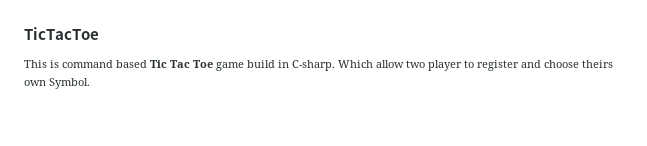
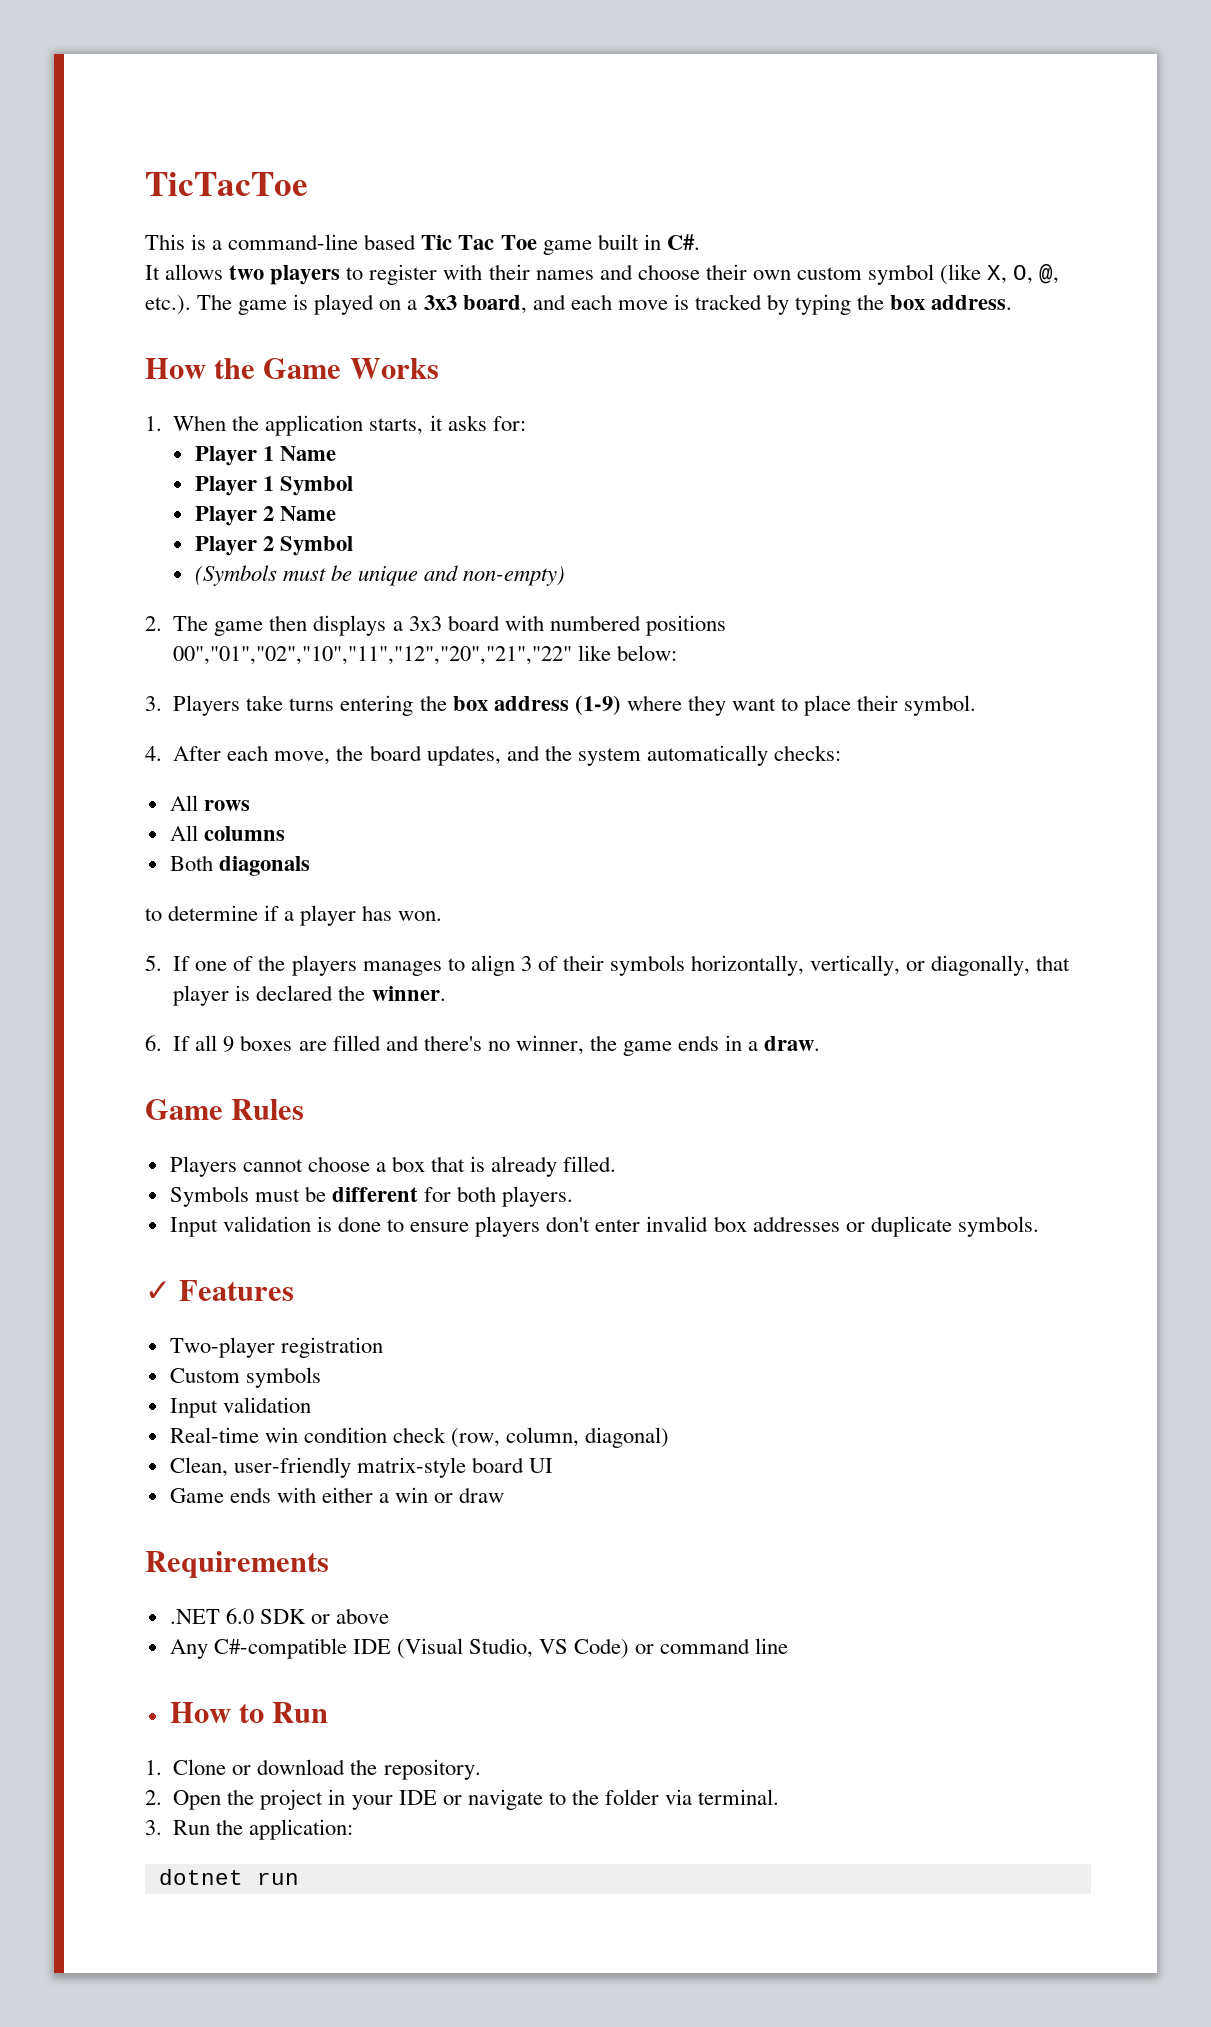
[62,60,113,68] command -> [212,234,359,250] a command-line
[247,60,613,71] [24,78,90,89] build in C-sharp. Which allow two player to register and choose theirs own Symbol. -> [597,234,700,250] [145,264,1060,285] [145,294,1013,315] [145,358,439,379] [145,415,526,436] [194,446,336,466] [194,476,353,496] [194,506,336,526] [194,536,353,556] [194,565,566,586] [145,615,726,636] [173,645,678,665] [145,695,977,716] [145,745,841,766] [169,795,250,811] [169,825,285,841] [169,855,310,876] [145,905,443,926] [145,955,1071,976] [173,985,446,1006] [145,1035,821,1056] [145,1099,305,1120] [169,1156,617,1177] [169,1186,574,1207] [169,1216,1039,1237] [145,1280,295,1301] [169,1337,383,1358] [169,1367,321,1388] [169,1397,311,1418] [169,1427,670,1448] [169,1457,554,1478] [169,1487,505,1503] [145,1551,329,1578] [169,1608,390,1624] [169,1638,789,1659] [169,1702,329,1723] [145,1759,481,1780] [145,1789,780,1810] [145,1819,354,1840] [158,1869,299,1885] built in C#. // It allows two players to register with their names and choose their own custom symbol (like X, O, @, etc.). The game is played on a 3x3 board, and each move is tracked by typing the box address. // How the Game Works // 1. When the application starts, it asks for: // Player 1 Name // Player 1 Symbol // Player 2 Name // Player 2 Symbol // (Symbols must be unique and non-empty) // 2. The game then displays a 3x3 board with numbered positions 00","01","02","10","11","12","20","21","22" like below: // 3. Players take turns entering the box address (1-9) where they want to place their symbol. // 4. After each move, the board updates, and the system automatically checks: // All rows // All columns // Both diagonals // to determine if a player has won. // 5. If one of the players manages to align 3 of their symbols horizontally, vertically, or diagonally, that player is declared the winner. // 6. If all 9 boxes are filled and there's no winner, the game ends in a draw. // Game Rules // Players cannot choose a box that is already filled. // Symbols must be different for both players. // Input validation is done to ensure players don't enter invalid box addresses or duplicate symbols. // ✓ Features // Two-player registration // Custom symbols // Input validation // Real-time win condition check (row, column, diagonal) // Clean, user-friendly matrix-style board UI // Game ends with either a win or draw // Requirements // .NET 6.0 SDK or above // Any C#-compatible IDE (Visual Studio, VS Code) or command line // How to Run // 1. Clone or download the repository. // 2. Open the project in your IDE or navigate to the folder via terminal. // 3. Run the application: // dotnet run

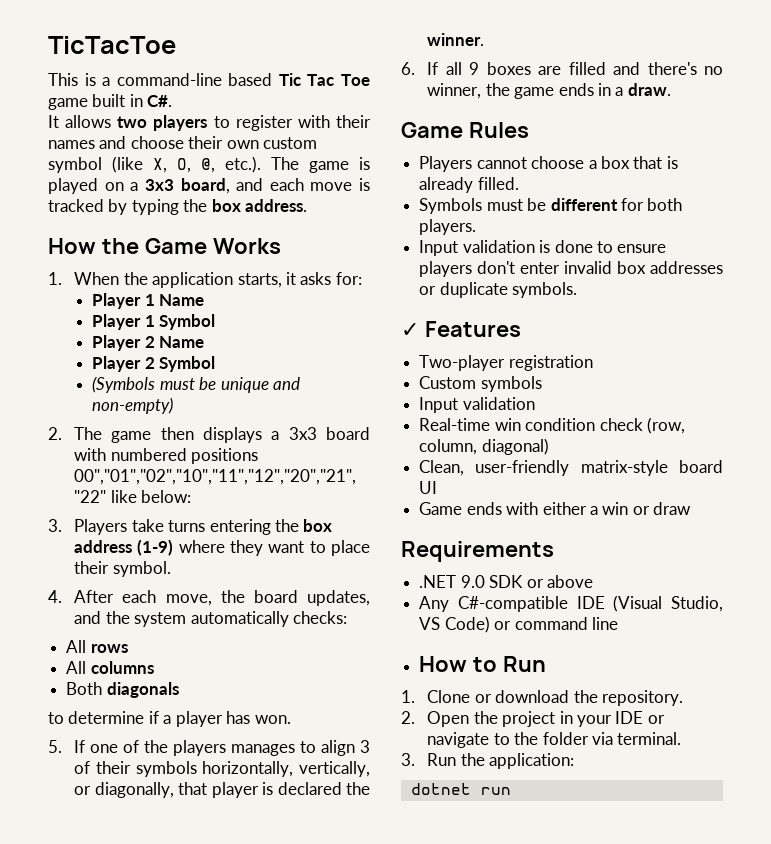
[225,1608,254,1624] 6.0 -> [460,575,485,588] 9.0

